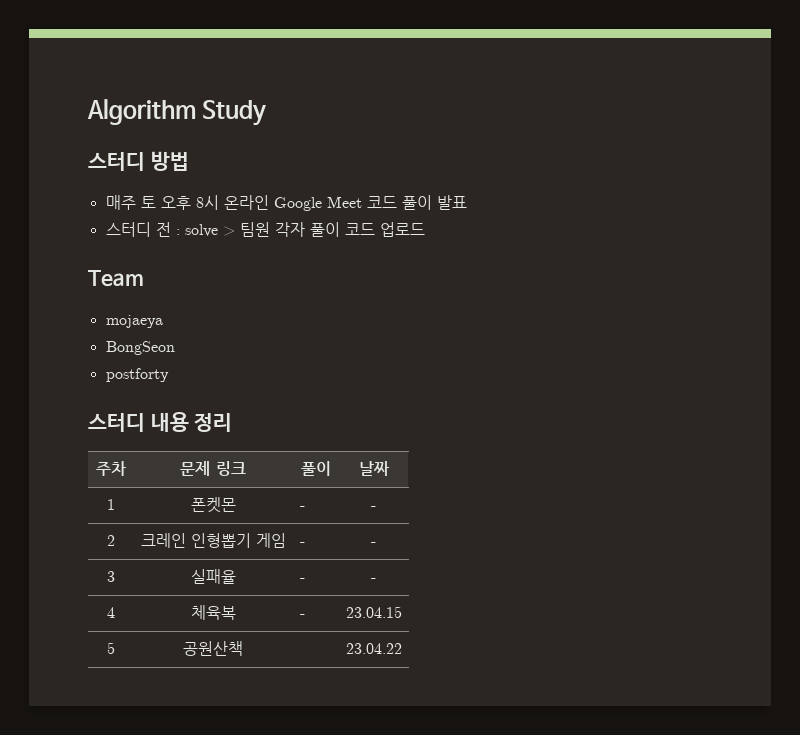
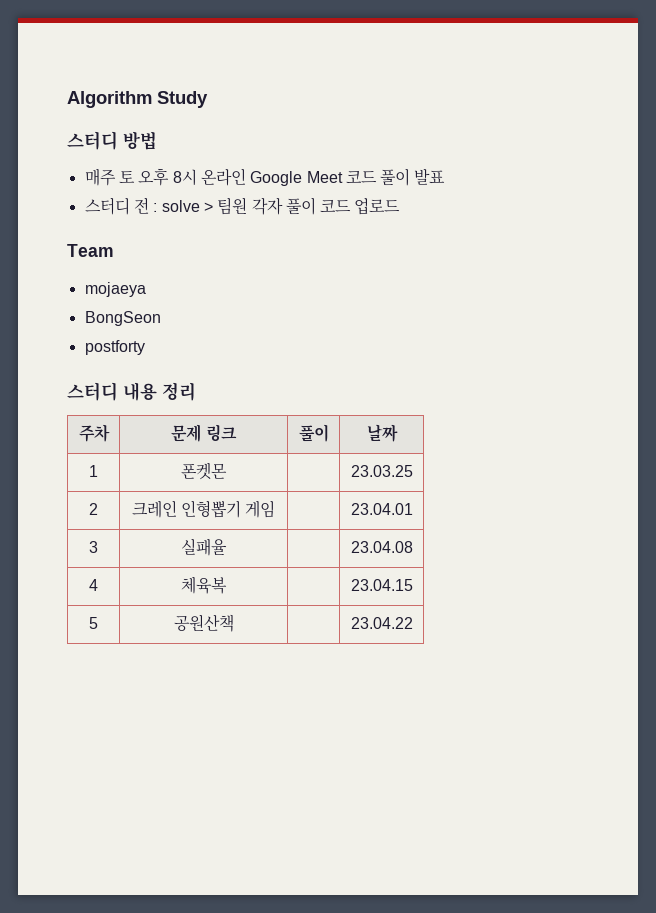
[299,506,305,510] [371,506,377,510] - | - -> [350,465,413,477] | 23.03.25
[299,542,305,546] [371,542,377,546] - | - -> [350,503,413,515] | 23.04.01
[299,578,305,582] [371,578,377,582] - | - -> [350,541,413,553] | 23.04.08
[299,614,305,618] - -> (227, 585) none

